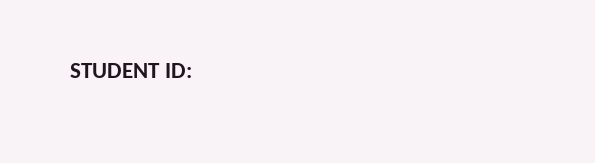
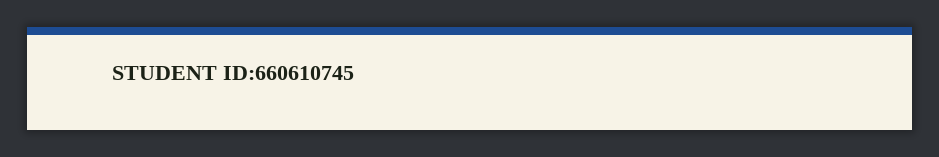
[165,63,193,78] ID: -> [223,66,354,80] ID:660610745

